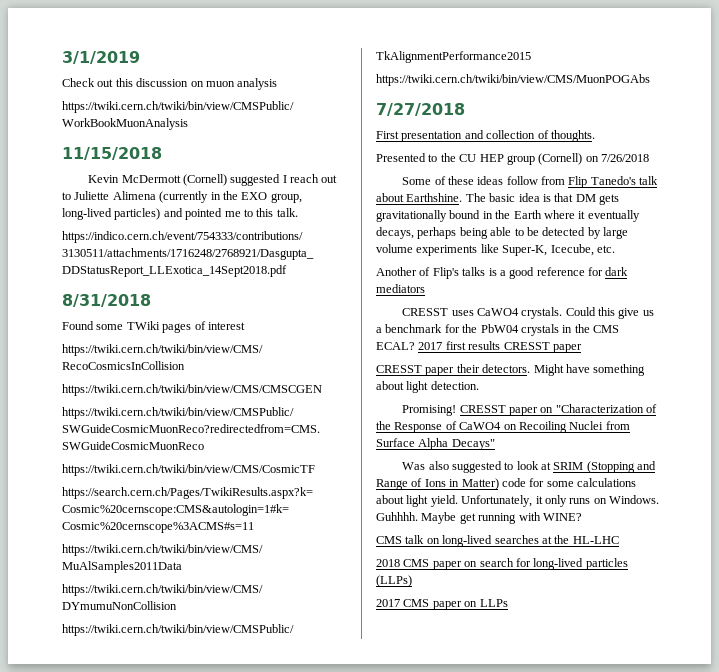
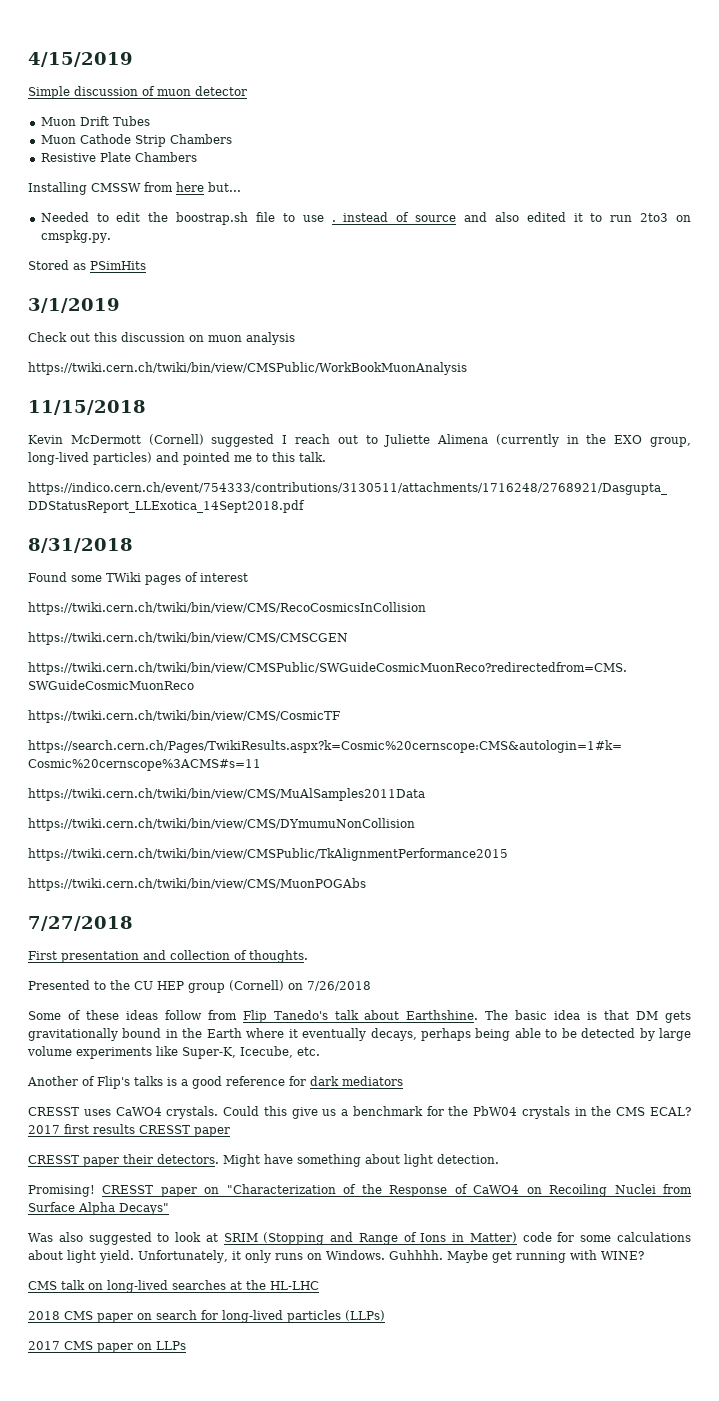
(62, 57) none -> [28,52,133,67] [28,86,247,99] [40,116,150,126] [40,134,232,147] [40,152,197,162] [28,182,241,195] [40,212,691,225] [40,230,111,243] [28,260,146,270] 4/15/2019 // Simple discussion of muon detector // Muon Drift Tubes // Muon Cathode Strip Chambers // Resistive Plate Chambers // Installing CMSSW from here but... // Needed to edit the boostrap.sh file to use . instead of source and also edited it to run 2to3 on cmspkg.py. // Stored as PSimHits //

